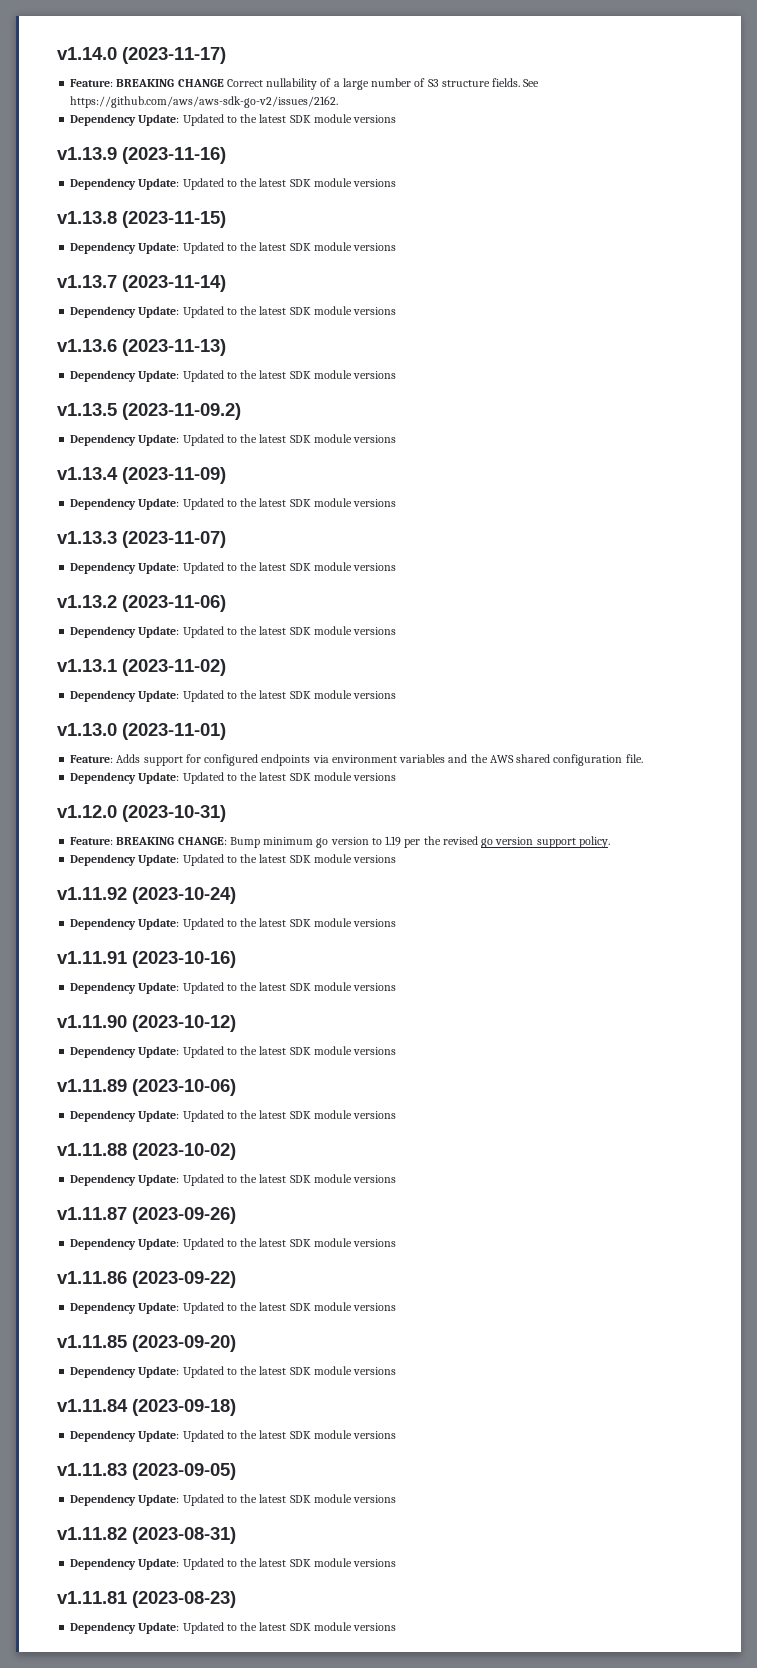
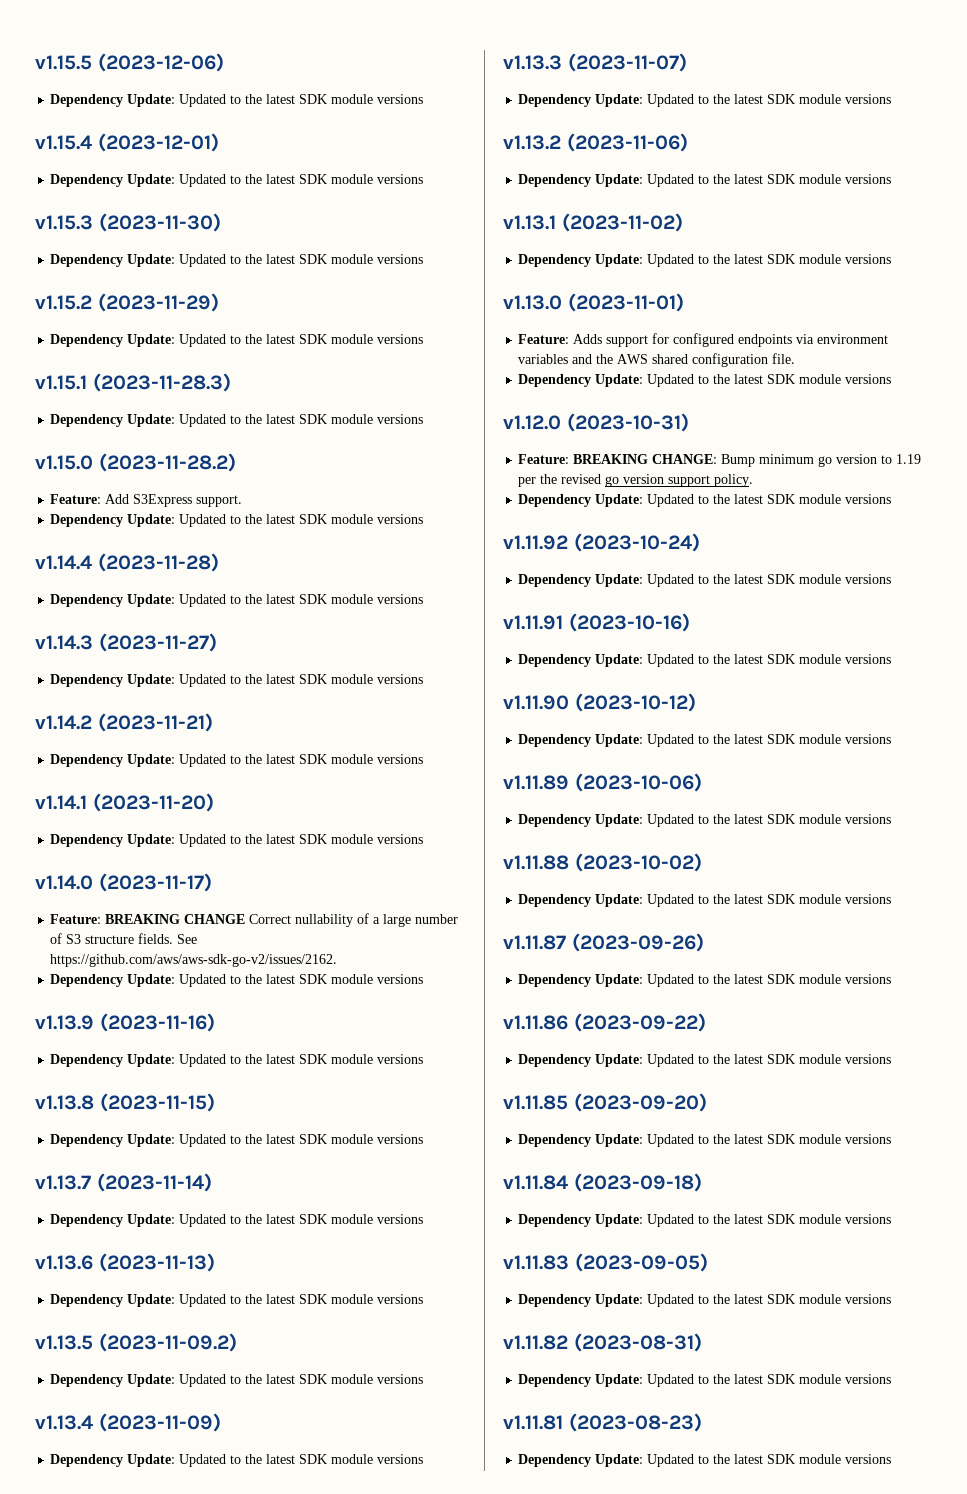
(57, 53) none -> [35,53,224,72] [50,94,424,107] [35,133,219,152] [50,174,424,187] [35,213,221,232] [50,254,424,267] [35,293,219,312] [50,334,424,347] [35,373,231,392] [50,414,424,427] [35,453,236,472] [50,494,243,507] [50,514,424,527] [35,553,219,572] [50,594,424,607] [35,633,217,652] [50,674,424,687] [35,713,213,732] [50,754,424,767] [35,793,214,812] [50,834,424,847] v1.15.5 (2023-12-06) // Dependency Update: Updated to the latest SDK module versions // v1.15.4 (2023-12-01) // Dependency Update: Updated to the latest SDK module versions // v1.15.3 (2023-11-30) // Dependency Update: Updated to the latest SDK module versions // v1.15.2 (2023-11-29) // Dependency Update: Updated to the latest SDK module versions // v1.15.1 (2023-11-28.3) // Dependency Update: Updated to the latest SDK module versions // v1.15.0 (2023-11-28.2) // Feature: Add S3Express support. // Dependency Update: Updated to the latest SDK module versions // v1.14.4 (2023-11-28) // Dependency Update: Updated to the latest SDK module versions // v1.14.3 (2023-11-27) // Dependency Update: Updated to the latest SDK module versions // v1.14.2 (2023-11-21) // Dependency Update: Updated to the latest SDK module versions // v1.14.1 (2023-11-20) // Dependency Update: Updated to the latest SDK module versions //

